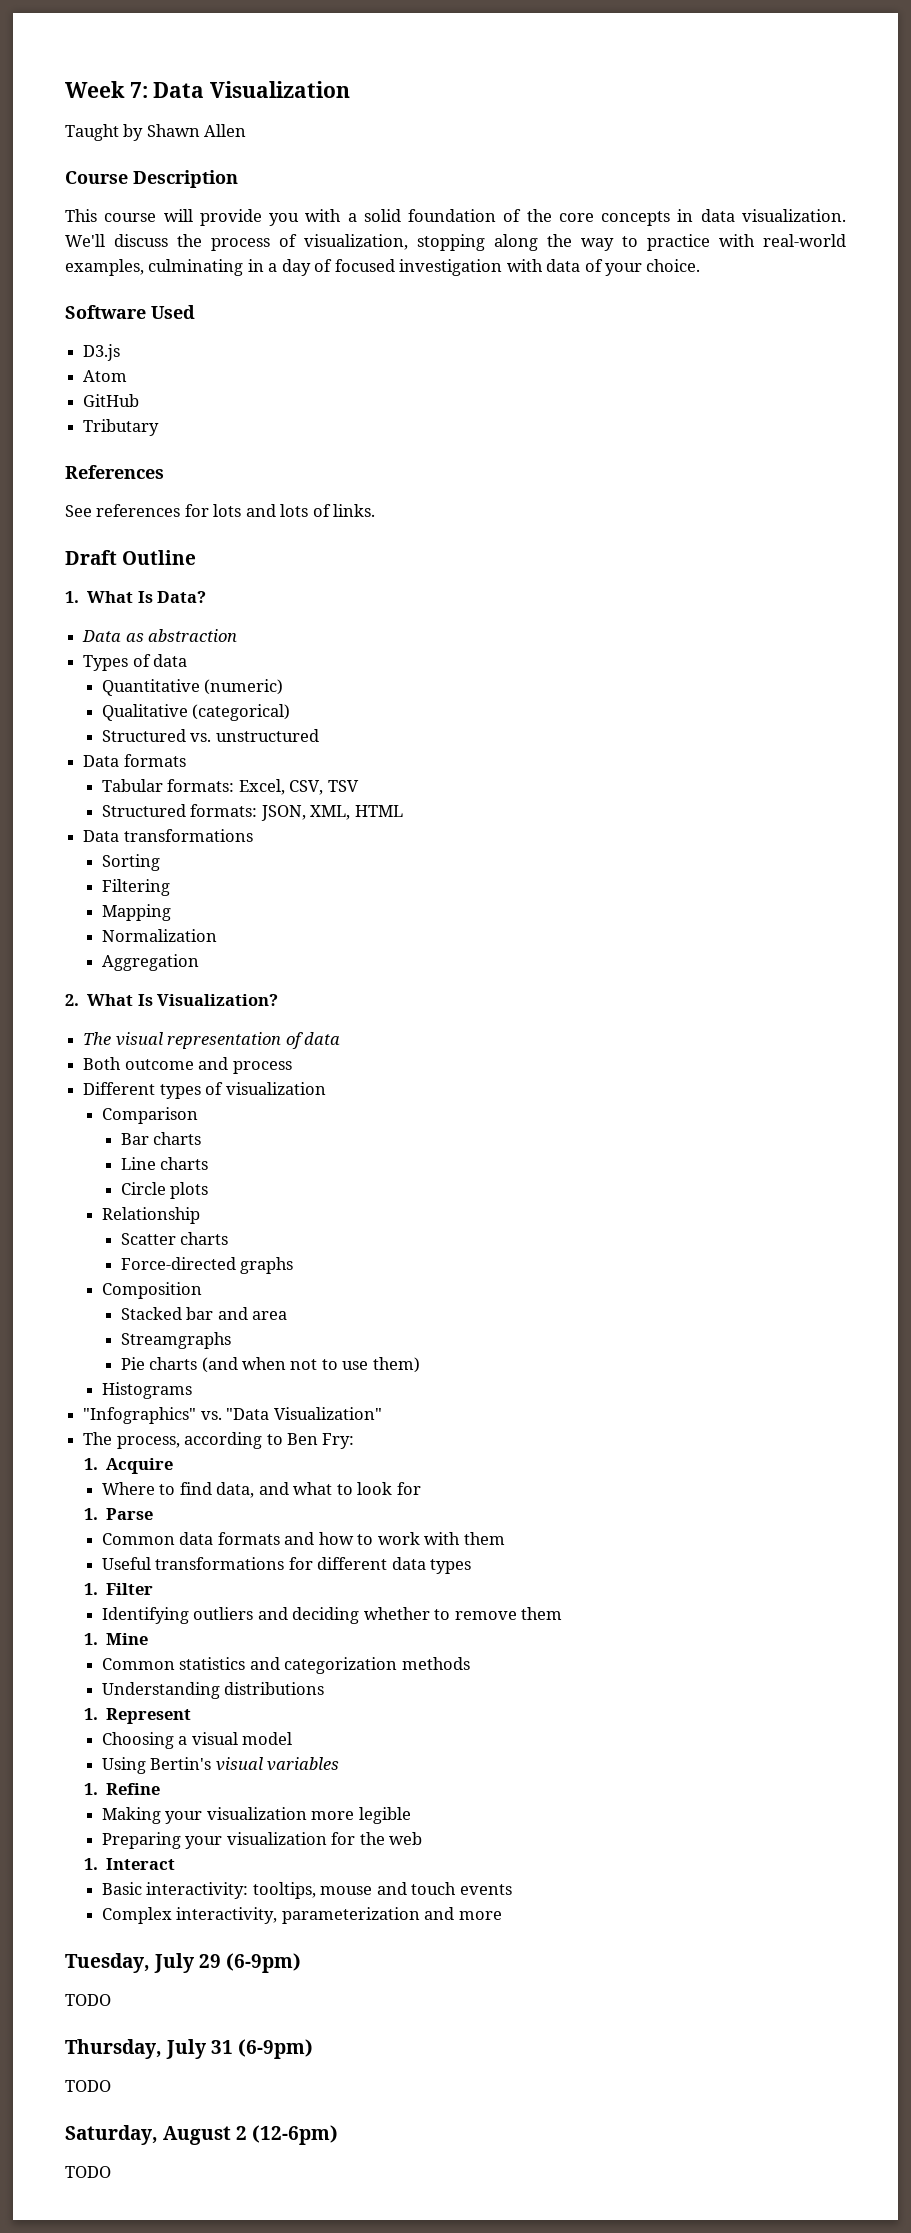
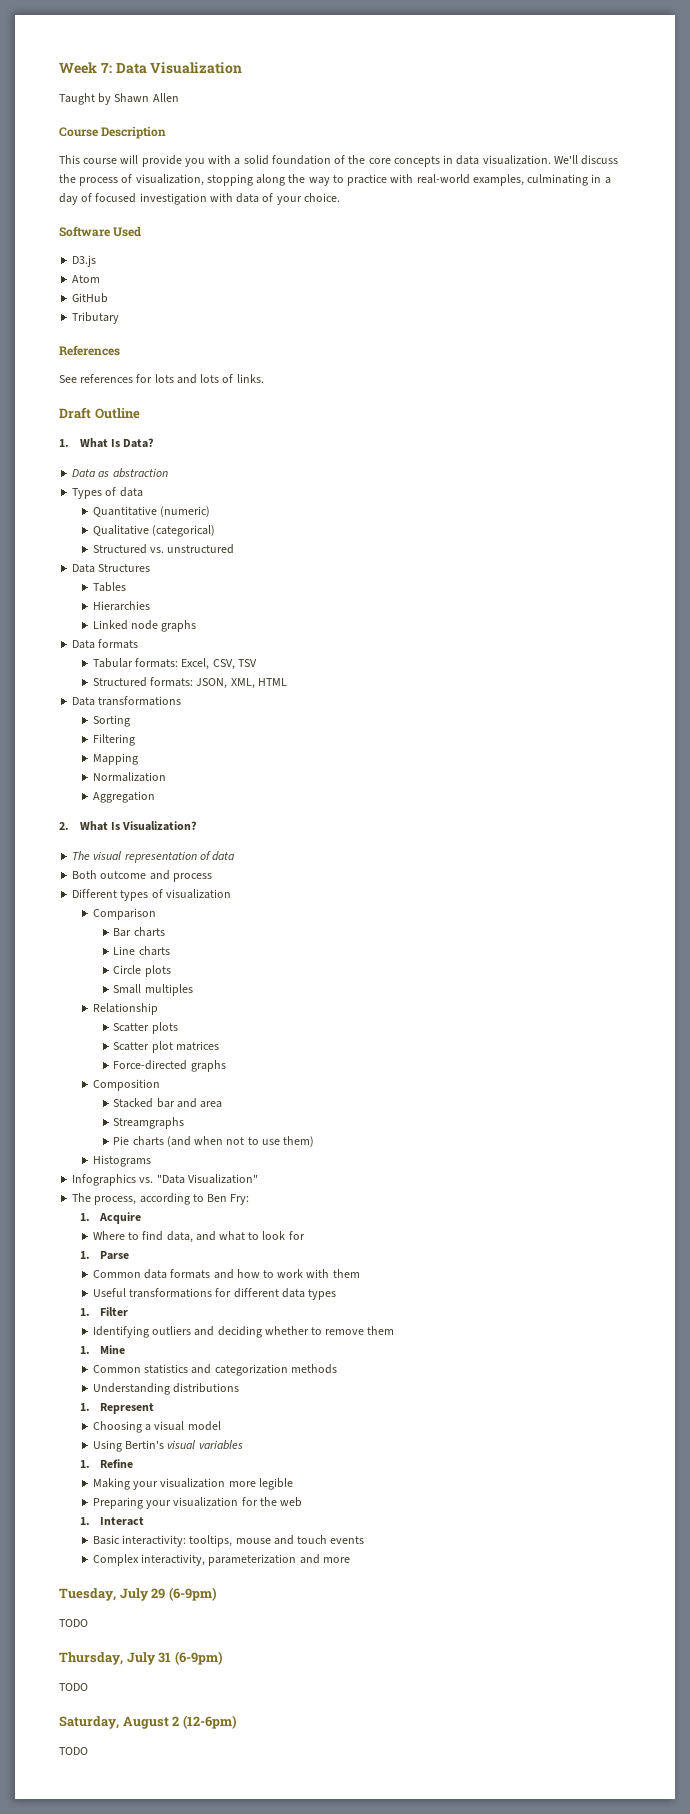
(319, 735) none -> [72,564,151,573] [92,582,126,592] [92,601,150,611] [92,620,197,632] // Data Structures // Tables // Hierarchies // Linked node graphs
(209, 1190) none -> [113,984,193,996] // Small multiples
[180,1232,229,1245] charts -> [151,1022,178,1034] [113,1041,219,1053] plots // Scatter plot matrices
[83,1407,197,1424] "Infographics" -> [72,1174,137,1186] Infographics

